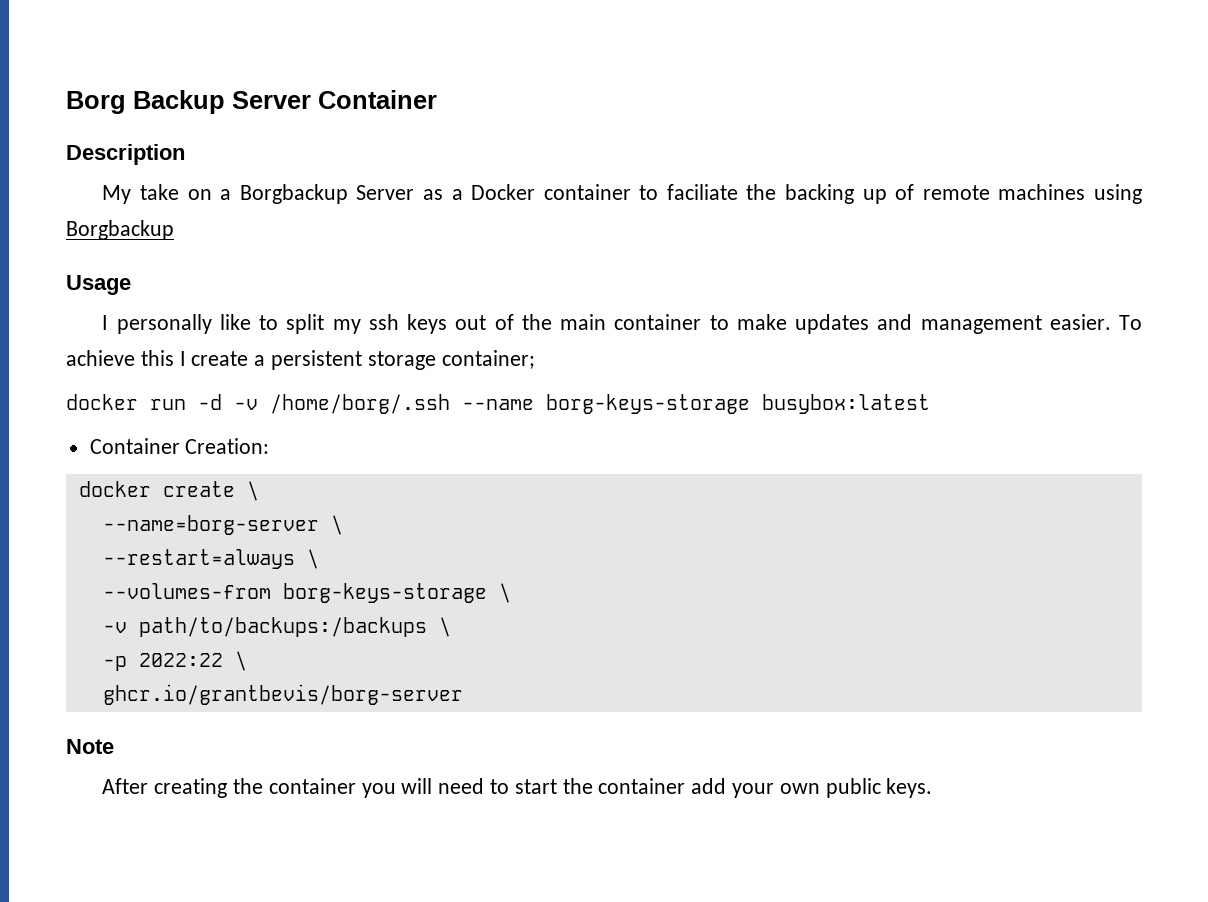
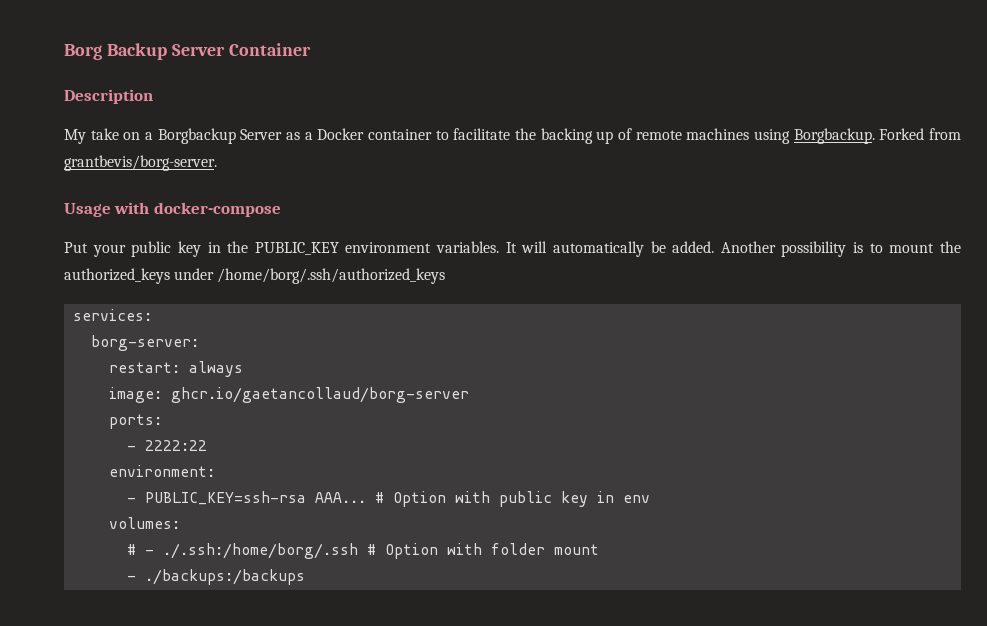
[666,184,738,200] faciliate -> [453,128,511,140] facilitate
[66,220,174,240] [66,275,131,295] [102,314,1142,334] [66,350,535,370] [66,394,930,414] [89,438,270,454] [78,481,259,501] [102,515,343,535] [102,549,319,569] [102,583,511,603] [102,617,451,637] [102,651,247,671] [102,684,463,705] [66,739,114,754] [102,778,933,798] Borgbackup // Usage // I personally like to split my ssh keys out of the main container to make updates and management easier. To achieve this I create a persistent storage container; // docker run -d -v /home/borg/.ssh --name borg-keys-storage busybox:latest // Container Creation: // docker create \ // --name=borg-server \ // --restart=always \ // --volumes-from borg-keys-storage \ // -v path/to/backups:/backups \ // -p 2022:22 \ // ghcr.io/grantbevis/borg-server // Note // After creating the container you will need to start the container add your own public keys. -> [793,128,961,144] [64,155,217,171] [64,202,281,217] [64,241,962,257] [64,268,446,284] [73,309,153,321] [91,335,200,351] [109,361,244,377] [109,387,470,403] [109,414,163,429] [127,440,208,451] [109,465,216,477] [127,491,651,507] [109,517,181,529] [127,543,600,559] [127,569,306,585] Borgbackup. Forked from grantbevis/borg-server. // Usage with docker-compose // Put your public key in the PUBLIC_KEY environment variables. It will automatically be added. Another possibility is to mount the authorized_keys under /home/borg/.ssh/authorized_keys // services: // borg-server: // restart: always // image: ghcr.io/gaetancollaud/borg-server // ports: // - 2222:22 // environment: // - PUBLIC_KEY=ssh-rsa AAA... # Option with public key in env // volumes: // # - ./.ssh:/home/borg/.ssh # Option with folder mount // - ./backups:/backups

